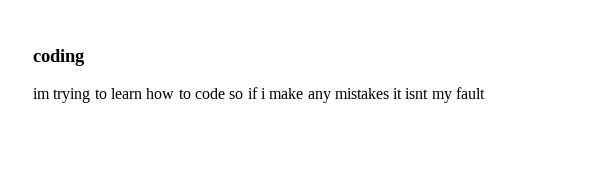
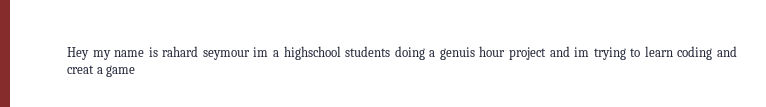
[33,49,85,66] [33,87,486,103] coding // im trying to learn how to code so if i make any mistakes it isnt my fault -> [67,46,737,60] [67,65,136,77] Hey my name is rahard seymour im a highschool students doing a genuis hour project and im trying to learn coding and creat a game

